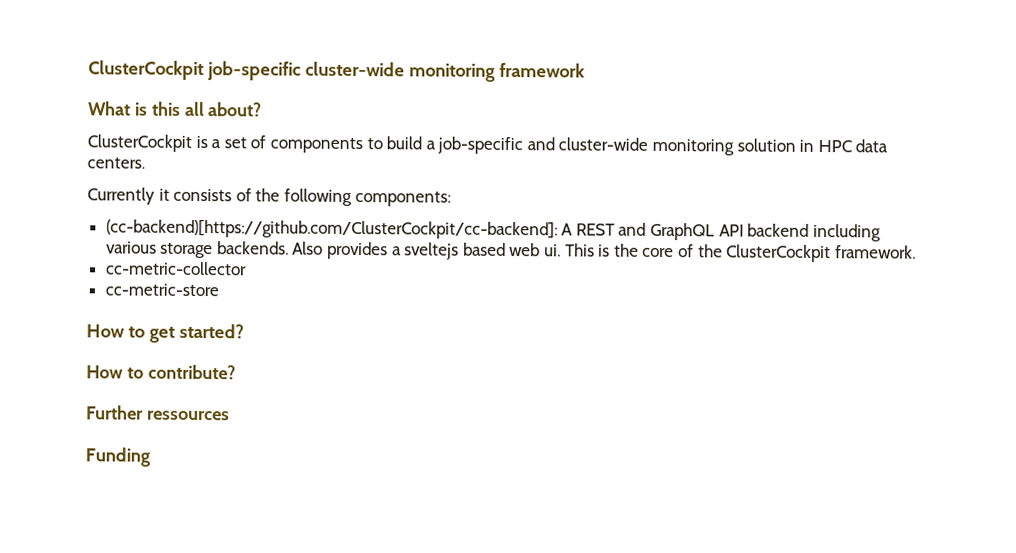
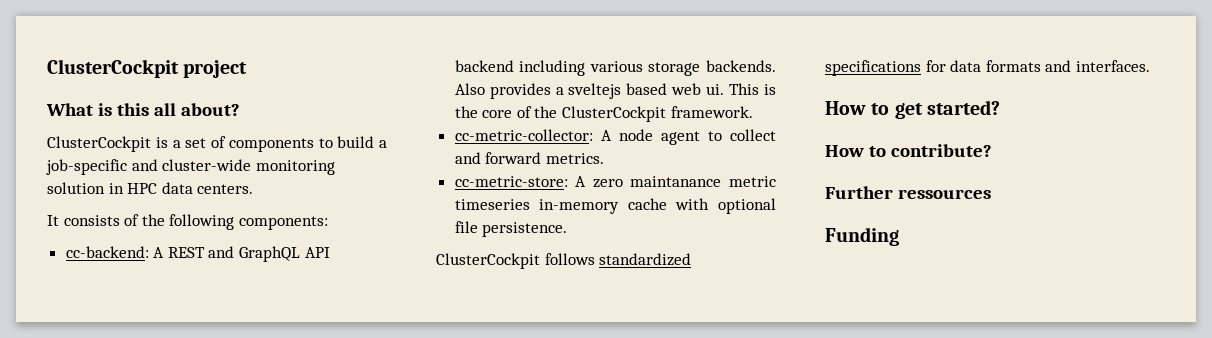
[88,60,585,82] ClusterCockpit job-specific cluster-wide monitoring framework -> [47,59,248,78] ClusterCockpit project
[87,187,170,205] Currently it -> [47,215,59,226] It
[105,219,558,240] (cc-backend)[https://github.com/ClusterCockpit/cc-backend]: -> [65,246,149,258] cc-backend:
[105,261,247,276] [104,283,219,297] cc-metric-collector // cc-metric-store -> [454,129,776,145] [454,152,604,164] [454,176,776,188] [454,198,776,214] [454,221,568,237] [436,253,692,269] [825,60,1150,76] cc-metric-collector: A node agent to collect and forward metrics. // cc-metric-store: A zero maintanance metric timeseries in-memory cache with optional file persistence. // ClusterCockpit follows standardized specifications for data formats and interfaces.

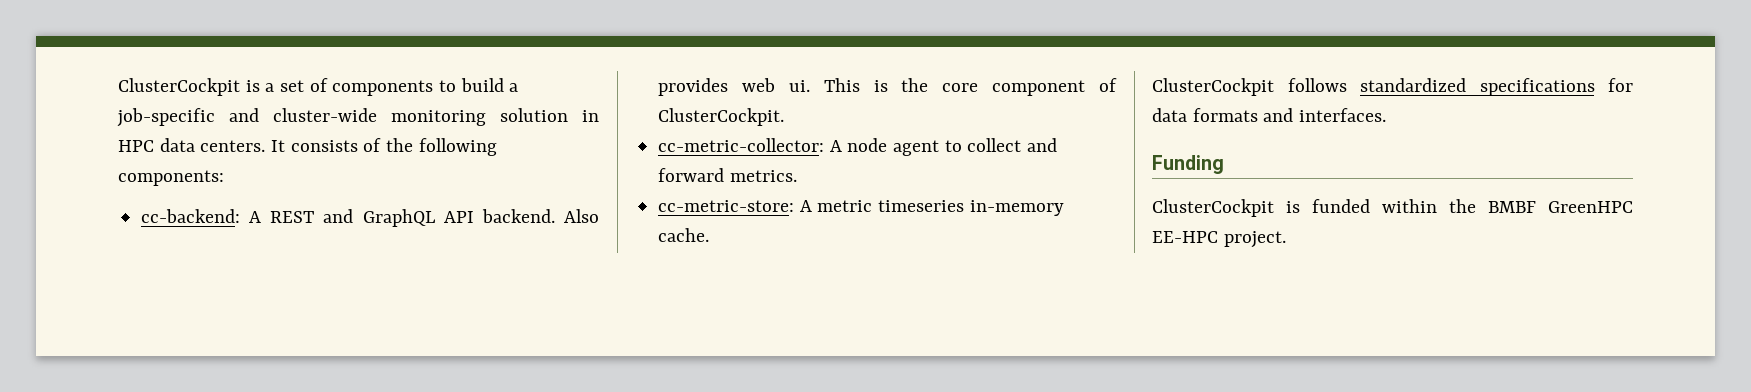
[47,59,248,78] [46,103,240,116] [47,136,151,152] ClusterCockpit project // What is this all about? // ClusterCockpit -> [118,78,240,96] ClusterCockpit
(254, 189) // -> (266, 146) none
[454,60,776,76] [454,83,668,99] backend including various storage backends. Also provides a sveltejs based -> [481,209,599,223] [658,78,729,96] backend. Also provides
[516,106,753,122] of the ClusterCockpit framework. -> [992,78,1117,96] [658,108,785,126] component of ClusterCockpit.
[592,176,722,188] zero maintanance -> (812, 206) none
[627,198,776,214] [454,221,568,237] cache with optional file persistence. -> [658,228,710,242] cache.
[825,100,1001,119] [825,144,992,157] [825,186,991,199] [825,227,899,246] How to get started? // How to contribute? // Further ressources // Funding -> [1152,155,1224,174] [1152,199,1633,217] [1152,231,1286,248] Funding // ClusterCockpit is funded within the BMBF GreenHPC EE-HPC project.

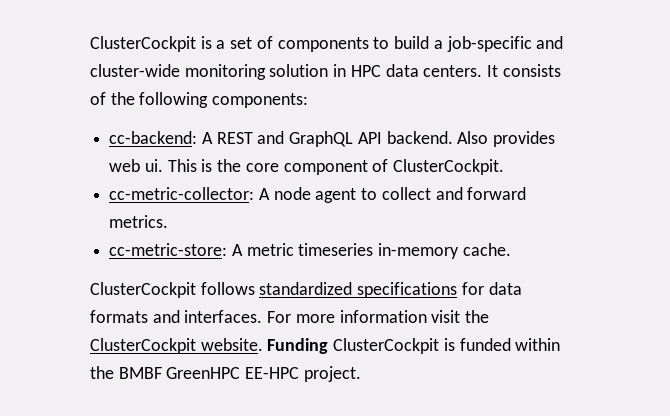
(1387, 115) // -> [267,310,490,323] [90,338,263,354] For more information visit the ClusterCockpit website.
(1224, 164) // -> (329, 346) none

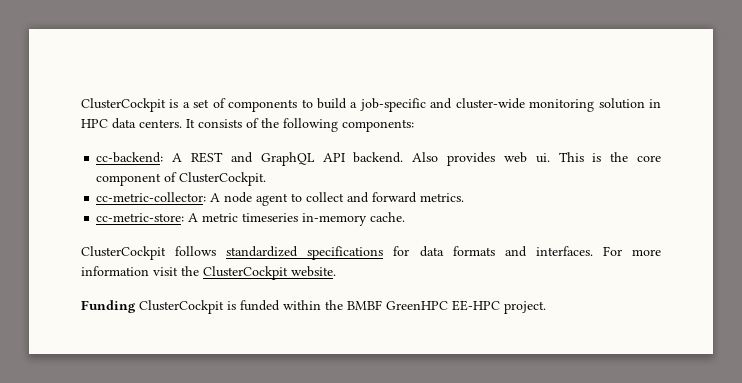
(263, 344) none -> (336, 271) //

